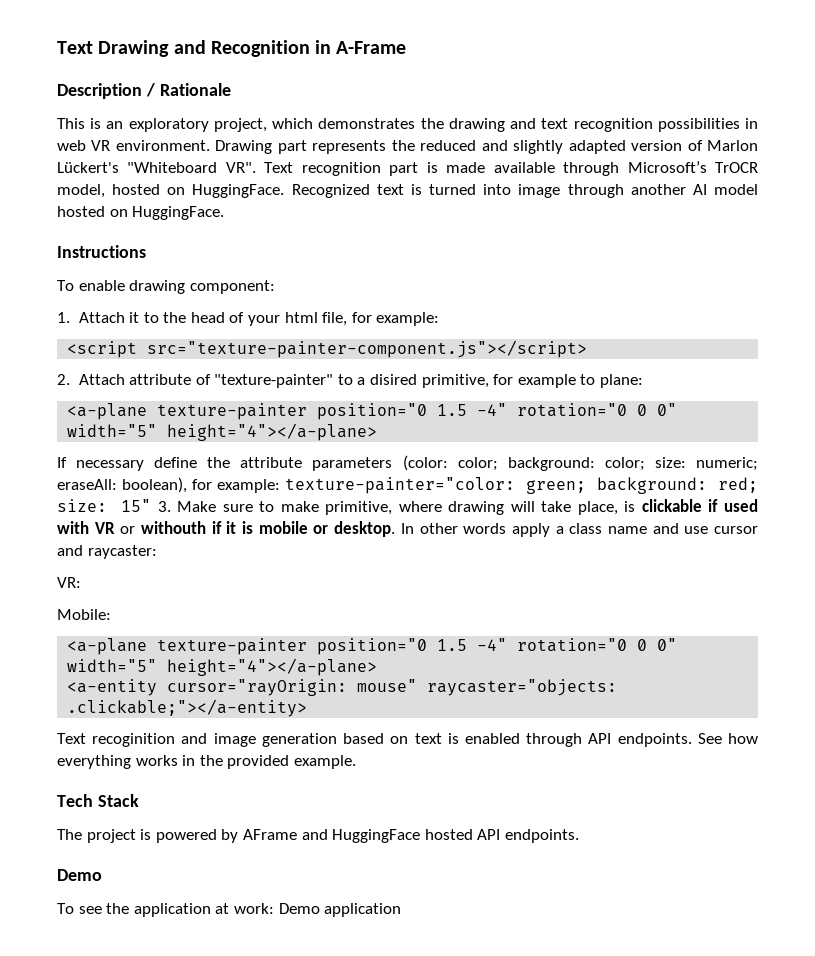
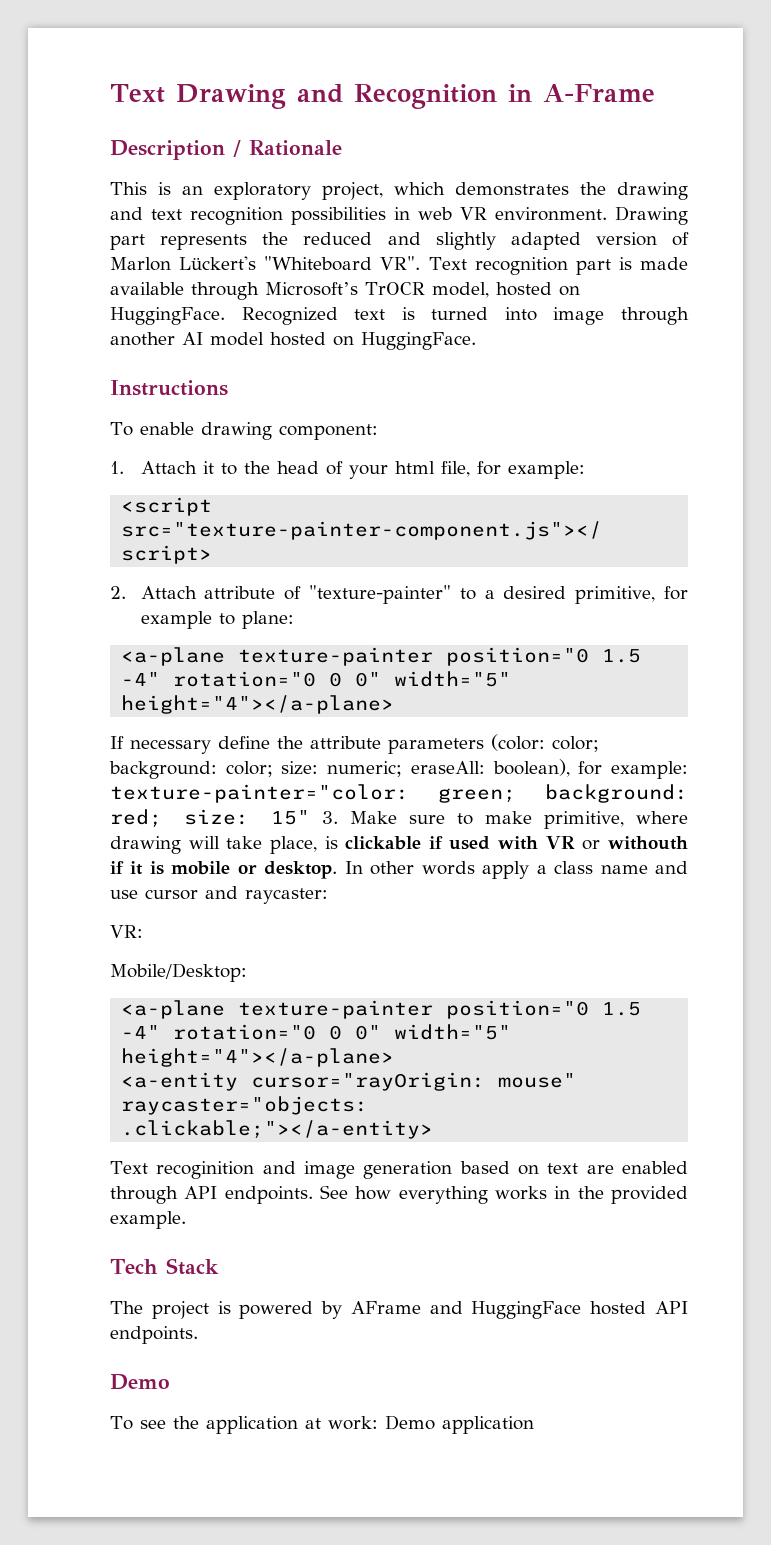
[370,374,418,385] disired -> [503,586,567,599] desired
[57,609,111,620] Mobile: -> [110,963,247,982] Mobile/Desktop:
[447,733,459,744] is -> [586,1165,614,1174] are

